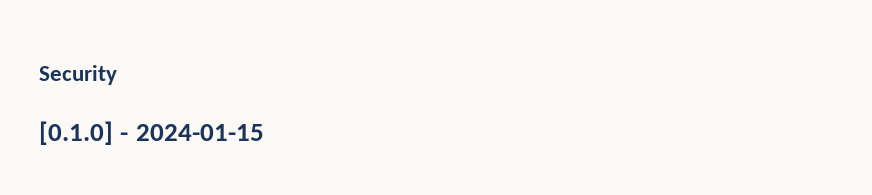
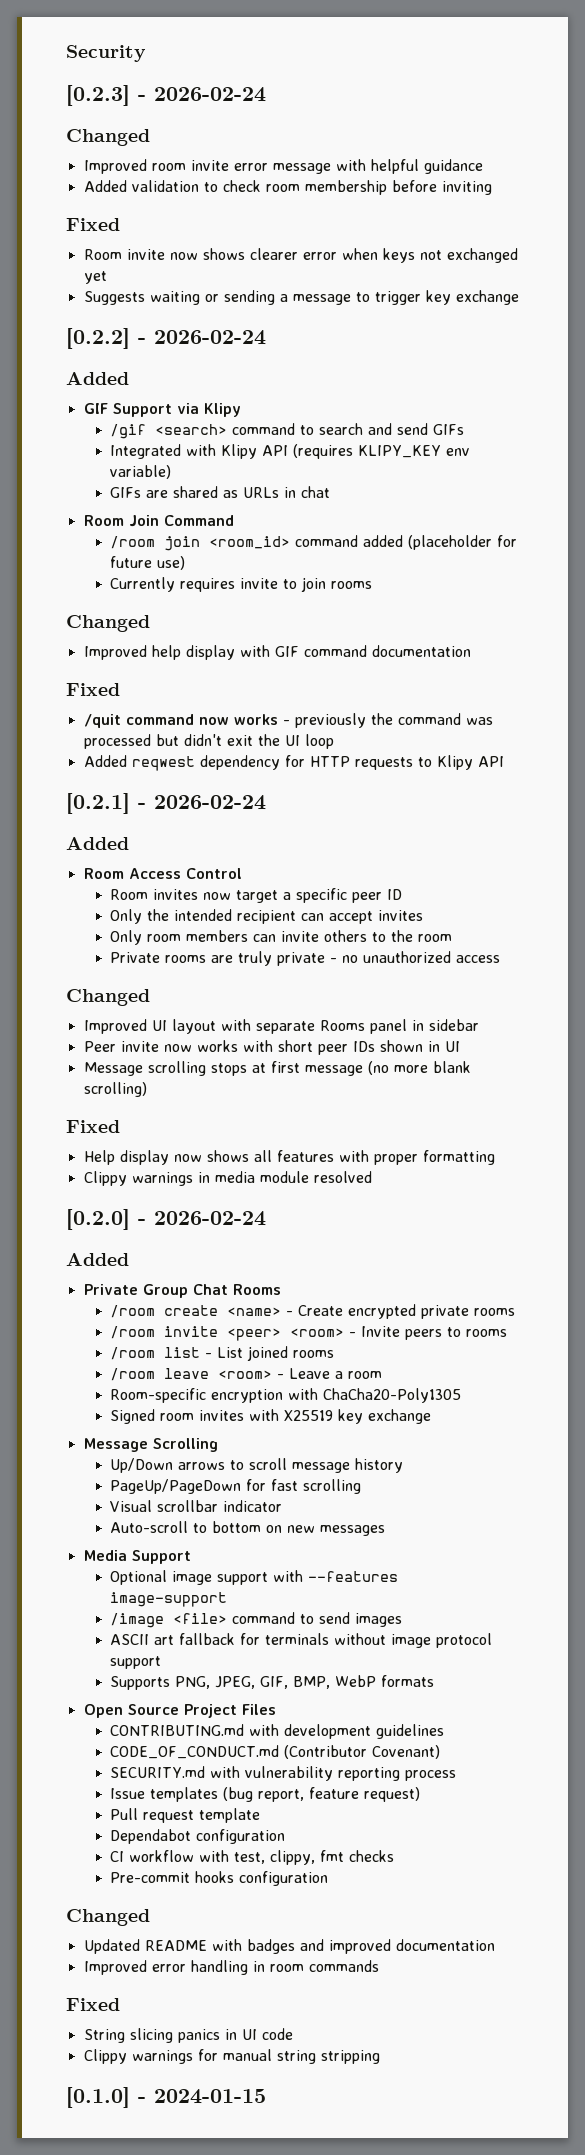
(117, 75) none -> [66,85,266,106] [66,129,150,146] [83,159,483,174] [83,180,492,195] [66,218,120,231] [83,248,518,263] [83,271,107,284] [83,290,519,305] [66,328,266,349] [66,372,129,385] [83,403,241,417] [110,423,465,439] [110,444,471,459] [110,465,172,479] [110,486,331,498] [83,515,234,527] [110,535,518,551] [110,556,186,570] [110,577,373,592] [66,615,150,632] [83,645,471,660] [66,683,120,696] [83,713,493,728] [83,734,334,749] [83,755,504,771] [66,793,266,814] [66,837,129,850] [83,868,242,879] [110,888,403,903] [110,909,424,924] [110,930,453,945] [110,951,501,966] [66,989,150,1006] [83,1019,479,1034] [83,1040,460,1055] [83,1061,471,1076] [83,1082,147,1097] [66,1120,120,1133] [83,1150,495,1165] [83,1171,372,1186] [66,1209,266,1230] [66,1253,129,1266] [83,1284,281,1298] [110,1304,516,1319] [110,1326,508,1341] [110,1346,335,1361] [110,1368,383,1381] [110,1388,462,1403] [110,1409,432,1424] [83,1438,218,1452] [110,1458,404,1473] [110,1479,362,1494] [110,1500,283,1512] [110,1521,386,1536] [83,1550,191,1564] [110,1570,399,1585] [110,1592,228,1607] [110,1612,403,1628] [110,1633,493,1648] [110,1656,162,1669] [110,1675,435,1690] [83,1704,276,1718] [110,1724,445,1739] [110,1745,441,1759] [110,1766,457,1781] [110,1787,421,1802] [110,1808,261,1823] [110,1829,286,1844] [110,1850,395,1865] [110,1871,329,1886] [66,1909,150,1926] [83,1939,495,1954] [83,1960,379,1975] [66,1998,120,2011] [83,2028,293,2043] [83,2049,380,2064] // [0.2.3] - 2026-02-24 // Changed // Improved room invite error message with helpful guidance // Added validation to check room membership before inviting // Fixed // Room invite now shows clearer error when keys not exchanged yet // Suggests waiting or sending a message to trigger key exchange // [0.2.2] - 2026-02-24 // Added // GIF Support via Klipy // /gif <search> command to search and send GIFs // Integrated with Klipy API (requires KLIPY_KEY env variable) // GIFs are shared as URLs in chat // Room Join Command // /room join <room_id> command added (placeholder for future use) // Currently requires invite to join rooms // Changed // Improved help display with GIF command documentation // Fixed // /quit command now works - previously the command was processed but didn't exit the UI loop // Added reqwest dependency for HTTP requests to Klipy API // [0.2.1] - 2026-02-24 // Added // Room Access Control // Room invites now target a specific peer ID // Only the intended recipient can accept invites // Only room members can invite others to the room // Private rooms are truly private - no unauthorized access // Changed // Improved UI layout with separate Rooms panel in sidebar // Peer invite now works with short peer IDs shown in UI // Message scrolling stops at first message (no more blank scrolling) // Fixed // Help display now shows all features with proper formatting // Clippy warnings in media module resolved // [0.2.0] - 2026-02-24 // Added // Private Group Chat Rooms // /room create <name> - Create encrypted private rooms // /room invite <peer> <room> - Invite peers to rooms // /room list - List joined rooms // /room leave <room> - Leave a room // Room-specific encryption with ChaCha20-Poly1305 // Signed room invites with X25519 key exchange // Message Scrolling // Up/Down arrows to scroll message history // PageUp/PageDown for fast scrolling // Visual scrollbar indicator // Auto-scroll to bottom on new messages // Media Support // Optional image support with --features image-support // /image <file> command to send images // ASCII art fallback for terminals without image protocol support // Supports PNG, JPEG, GIF, BMP, WebP formats // Open Source Project Files // CONTRIBUTING.md with development guidelines // CODE_OF_CONDUCT.md (Contributor Covenant) // SECURITY.md with vulnerability reporting process // Issue templates (bug report, feature request) // Pull request template // Dependabot configuration // CI workflow with test, clippy, fmt checks // Pre-commit hooks configuration // Changed // Updated README with badges and improved documentation // Improved error handling in room commands // Fixed // String slicing panics in UI code // Clippy warnings for manual string stripping

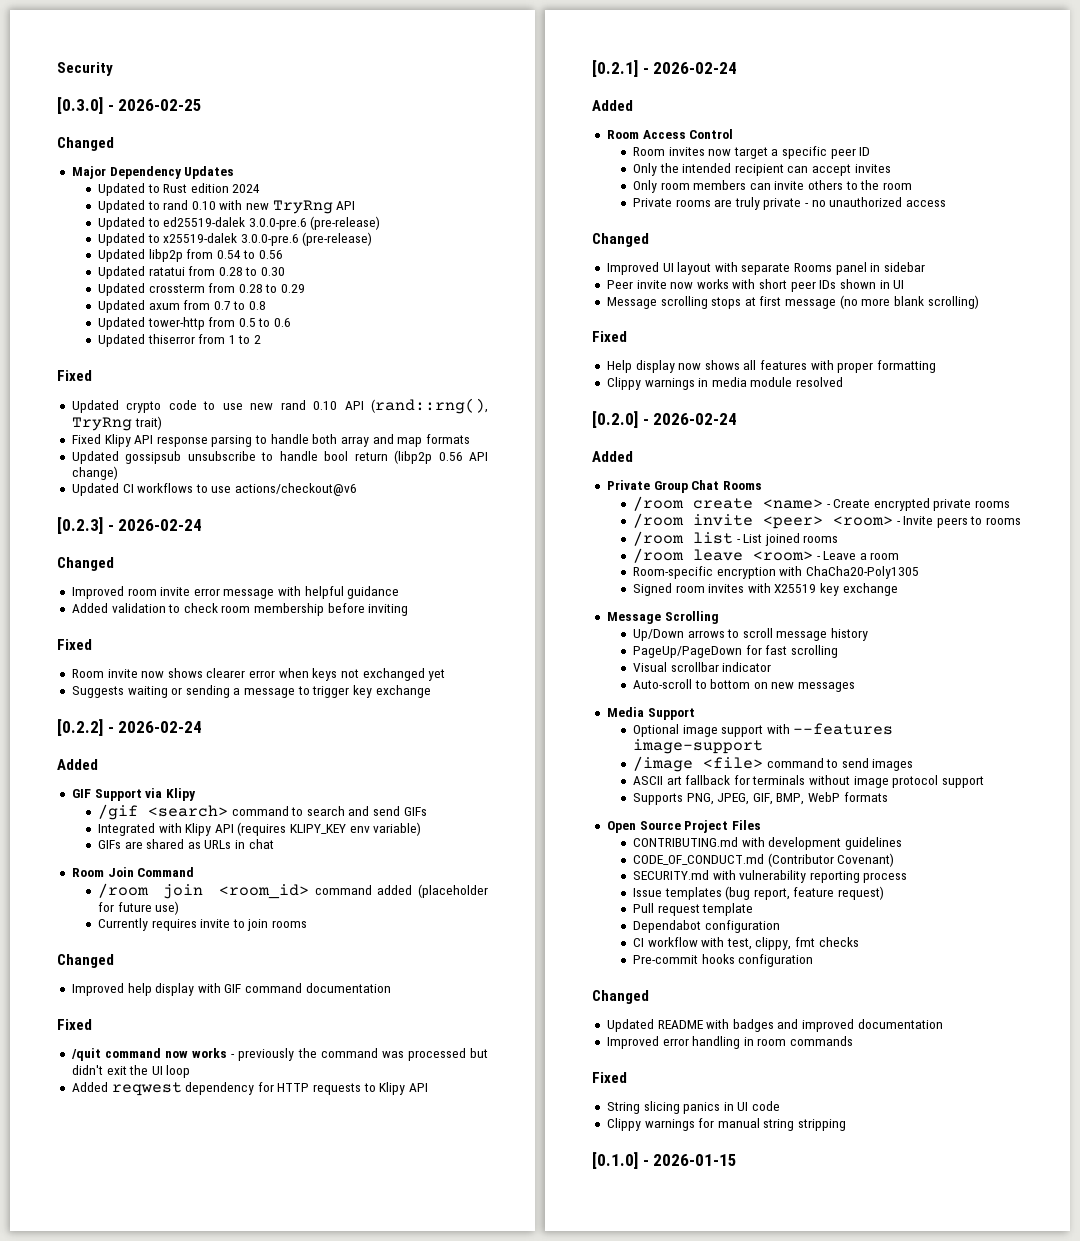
(146, 53) none -> [57,97,203,114] [57,137,114,151] [71,166,235,179] [97,183,261,196] [97,200,356,214] [97,216,381,230] [97,232,373,246] [97,249,284,262] [97,266,286,279] [97,283,306,296] [97,300,267,313] [97,317,292,330] [97,334,262,347] [57,370,92,381] [71,398,488,414] [71,416,162,431] [71,434,470,447] [71,450,488,464] [71,466,118,480] [71,483,358,496] // [0.3.0] - 2026-02-25 // Changed // Major Dependency Updates // Updated to Rust edition 2024 // Updated to rand 0.10 with new TryRng API // Updated to ed25519-dalek 3.0.0-pre.6 (pre-release) // Updated to x25519-dalek 3.0.0-pre.6 (pre-release) // Updated libp2p from 0.54 to 0.56 // Updated ratatui from 0.28 to 0.30 // Updated crossterm from 0.28 to 0.29 // Updated axum from 0.7 to 0.8 // Updated tower-http from 0.5 to 0.6 // Updated thiserror from 1 to 2 // Fixed // Updated crypto code to use new rand 0.10 API (rand::rng(), TryRng trait) // Fixed Klipy API response parsing to handle both array and map formats // Updated gossipsub unsubscribe to handle bool return (libp2p 0.56 API change) // Updated CI workflows to use actions/checkout@v6
[154,2089,266,2104] 2024-01-15 -> [653,1154,738,1166] 2026-01-15

